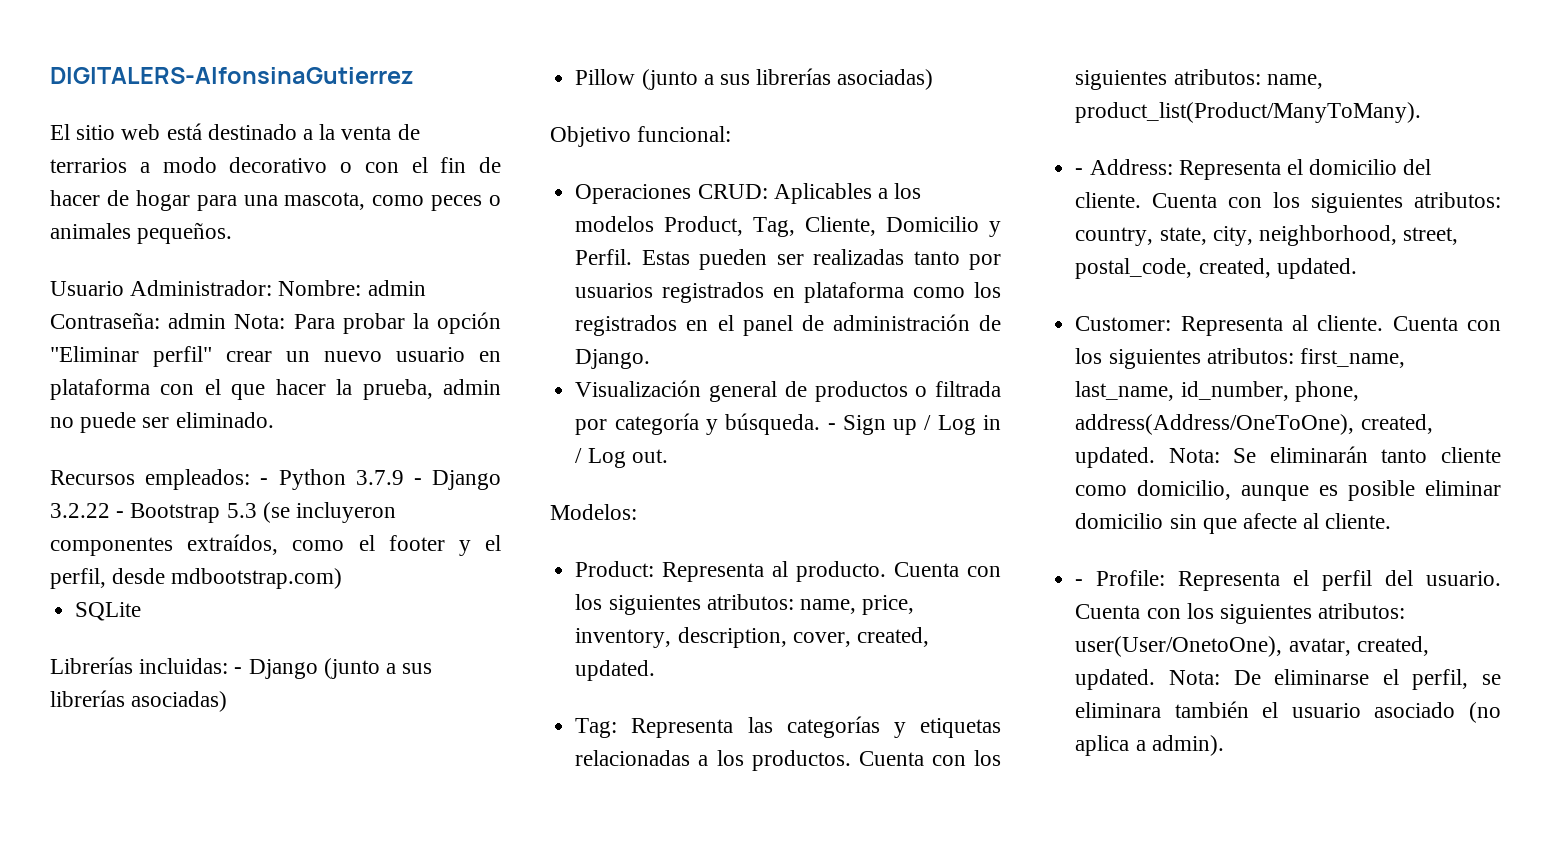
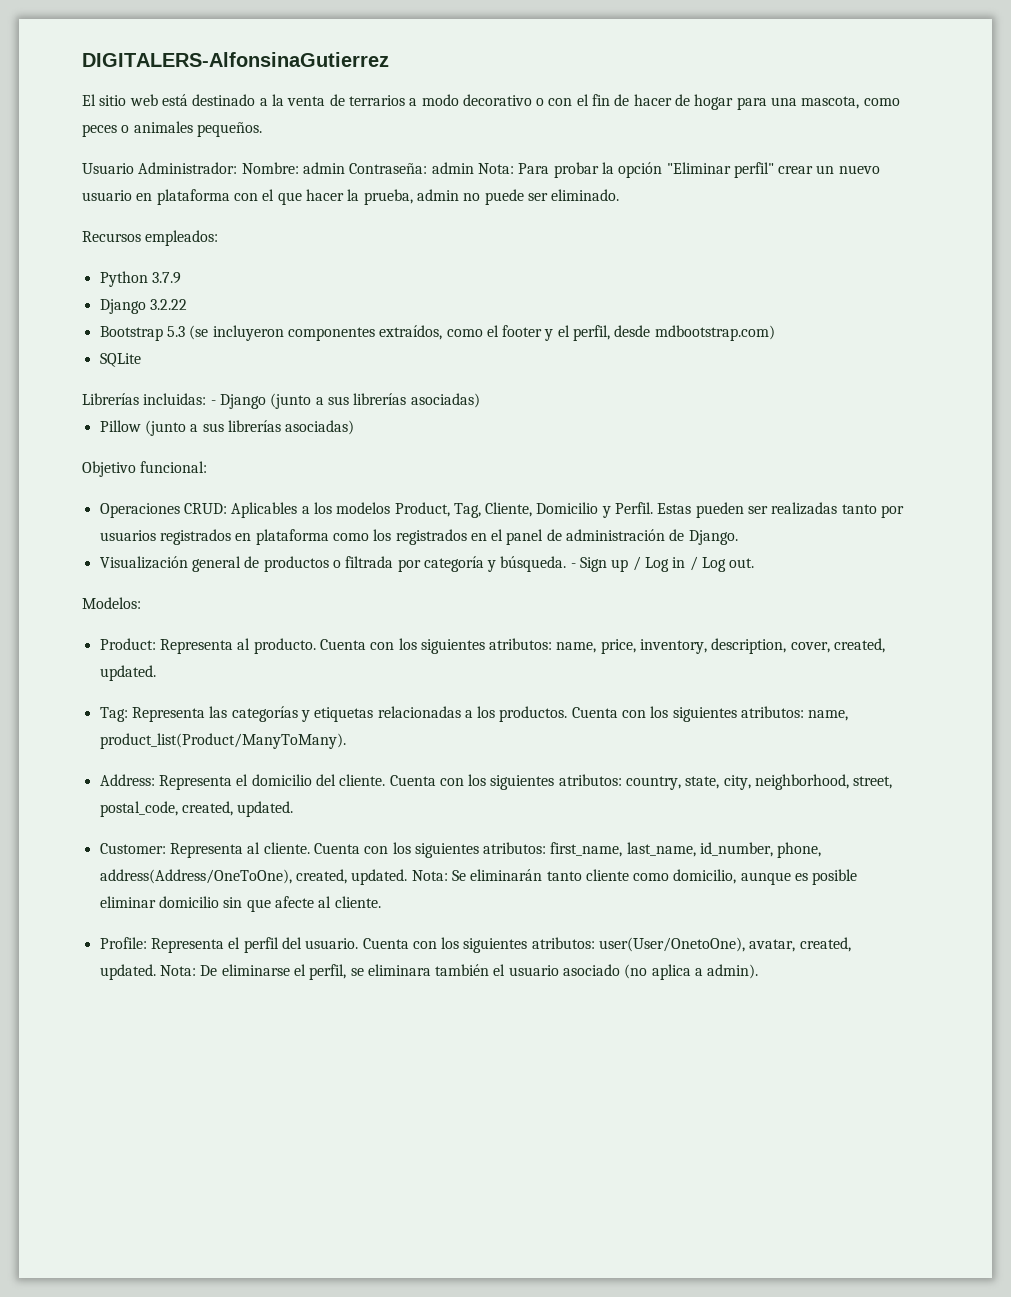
[260,478,269,485] - -> (219, 238) //
[413,478,422,485] - -> (181, 278) //
[116,511,125,518] - -> (187, 304) //
[1075,168,1084,175] - -> (346, 741) none
[1075,579,1084,586] - -> (381, 902) none

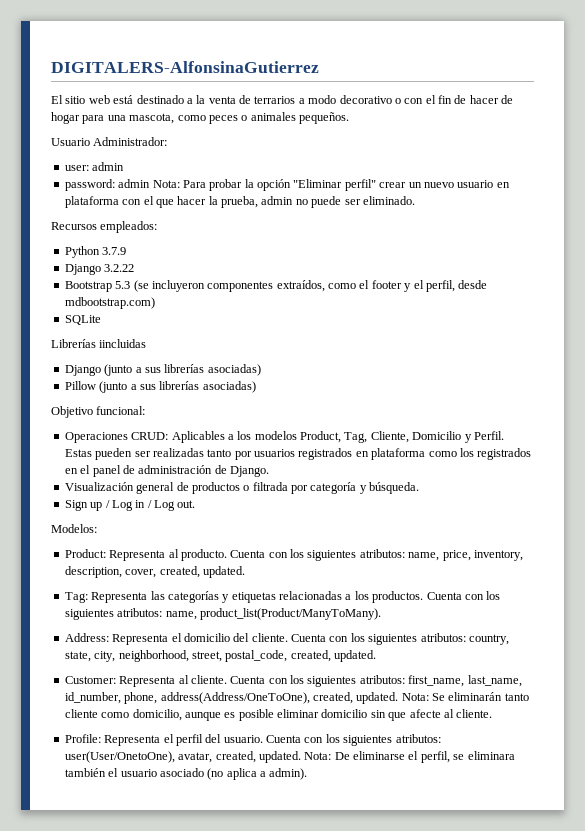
[241,162,428,174] Nombre: admin Contraseña: -> [64,162,125,171] [64,179,115,191] // user: admin // password:
[143,393,216,405] incluidas: - -> [99,339,147,348] iincluidas //
[570,563,576,568] - -> (420, 488) //

